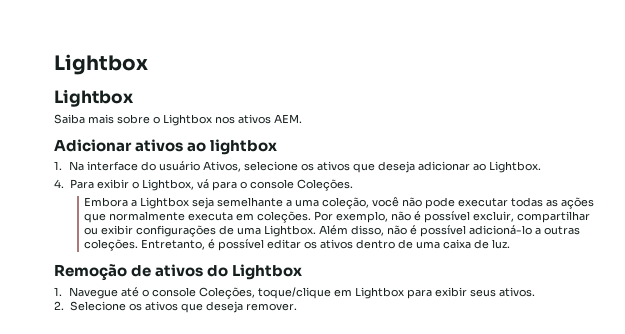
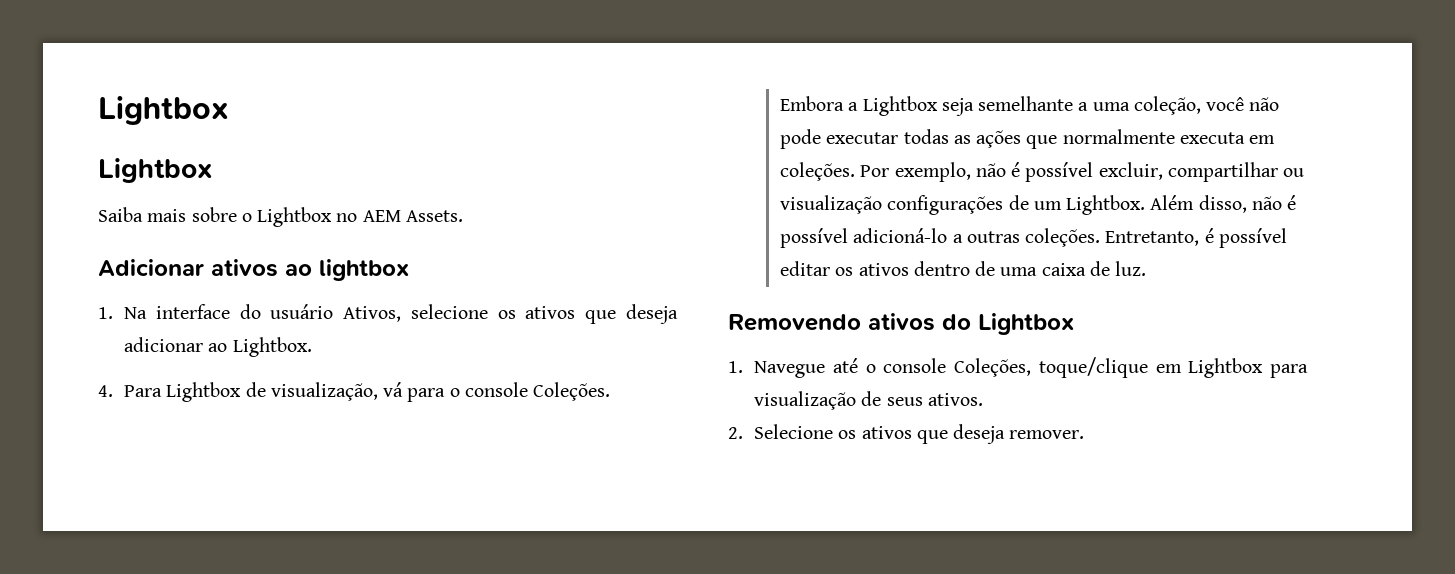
[215,114,302,124] nos ativos AEM. -> [336,210,463,222] no AEM Assets.
[96,179,194,191] exibir o Lightbox, -> [166,382,378,402] Lightbox de visualização,
[101,225,134,235] exibir -> [780,195,883,214] visualização
[237,227,262,235] uma -> [1033,201,1062,210] um
[54,264,152,281] Remoção de -> [728,314,861,331] Removendo
[435,287,468,297] exibir -> [754,391,882,410] visualização de

